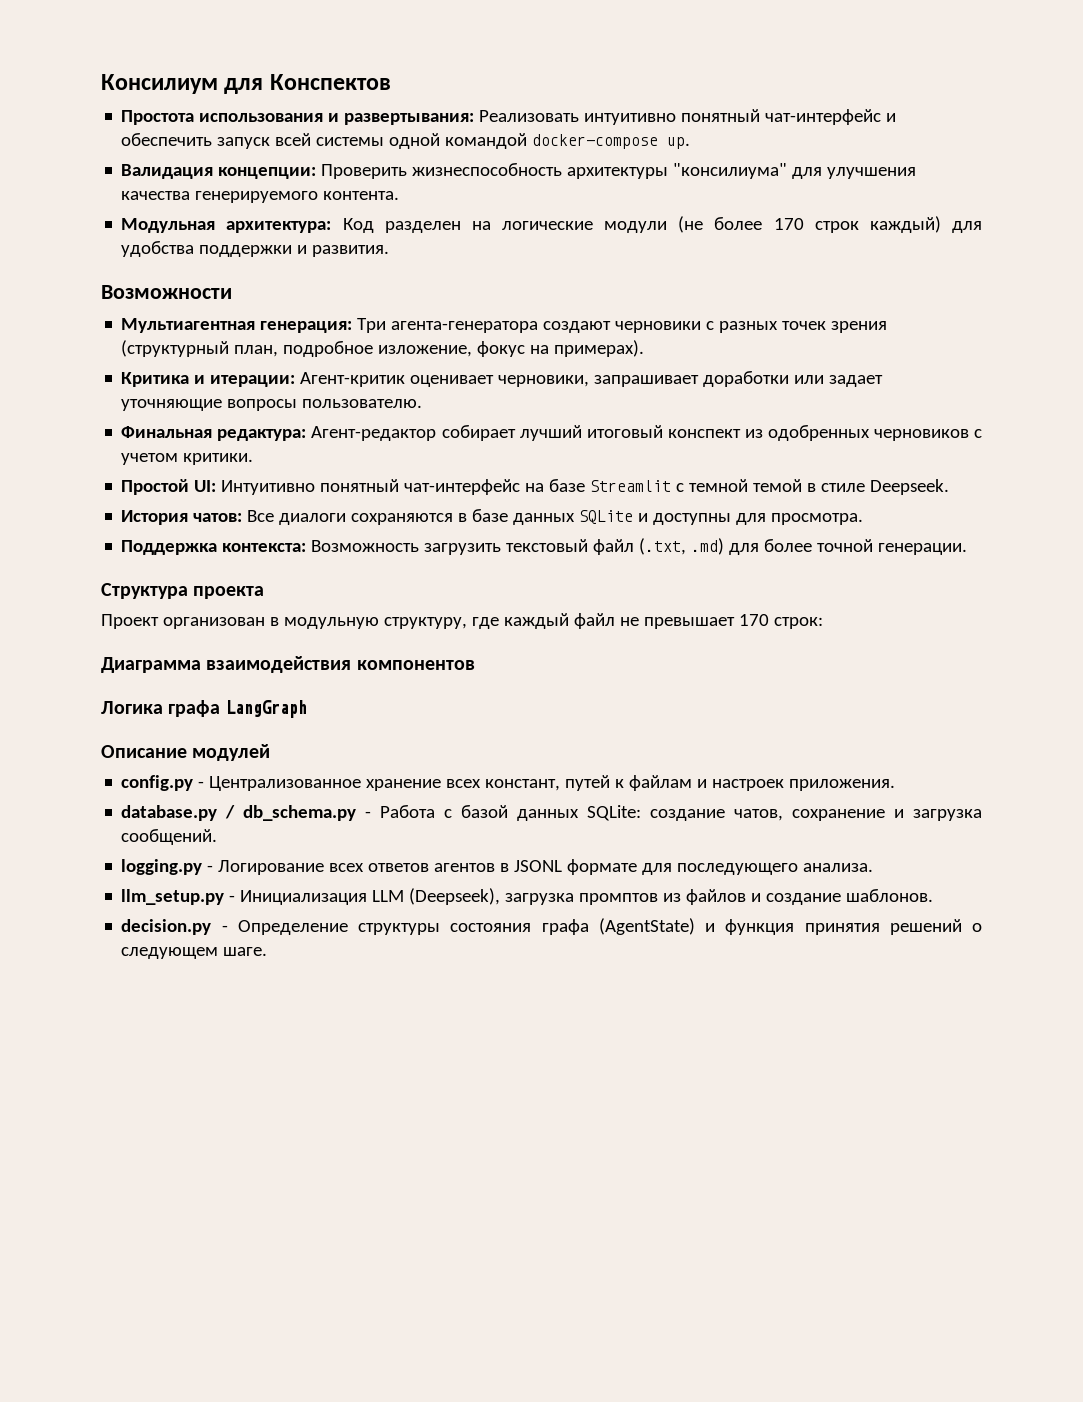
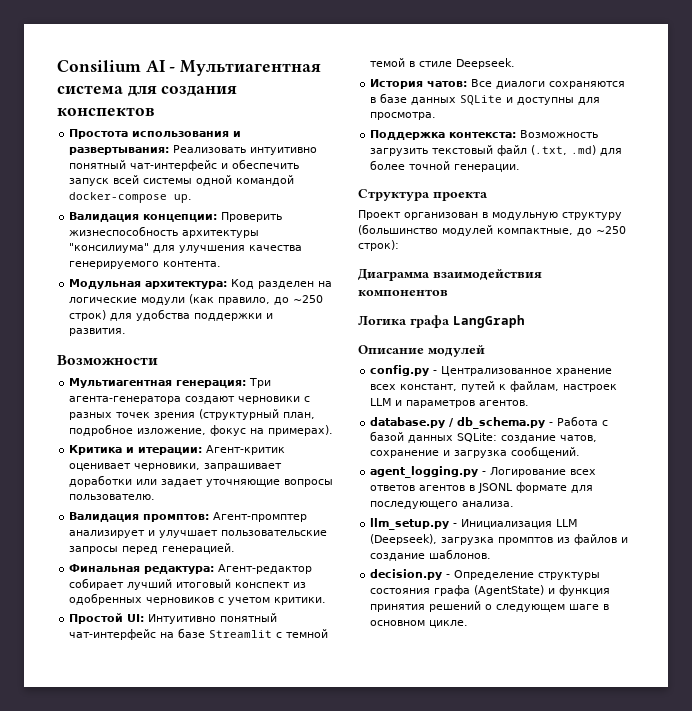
[101,74,391,94] Консилиум для Конспектов -> [57,60,322,76] [57,85,238,97] [57,107,155,116] Consilium AI - Мультиагентная система для создания конспектов
[678,216,941,233] (не более 170 строк каждый) -> [189,294,324,305] [69,310,107,321] (как правило, до ~250 строк)
(423, 403) none -> [69,512,308,522] [69,530,328,538] [69,543,236,554] // Валидация промптов: Агент-промптер анализирует и улучшает пользовательские запросы перед генерацией.
[383,613,823,629] структуру, где каждый файл не превышает 170 строк: -> [562,212,622,220] [358,224,626,236] [358,240,399,251] структуру (большинство модулей компактные, до ~250 строк):
[629,775,896,791] файлам и настроек приложения. -> [510,381,618,392] [370,398,530,408] файлам, настроек LLM и параметров агентов.
[121,859,203,875] logging.py -> [370,466,479,478] agent_logging.py
[223,947,268,956] шаге. -> [569,604,610,610] [370,620,469,628] шаге в основном цикле.

